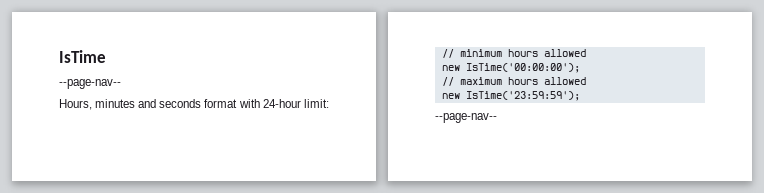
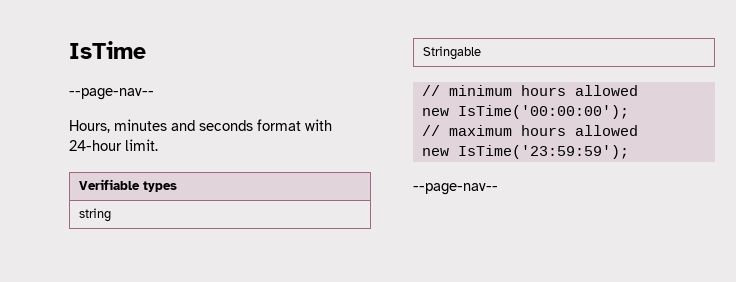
[303,99,329,108] limit: -> [125,139,158,151] [78,179,177,192] [78,208,111,222] [422,46,481,60] limit. // Verifiable types // string // Stringable

